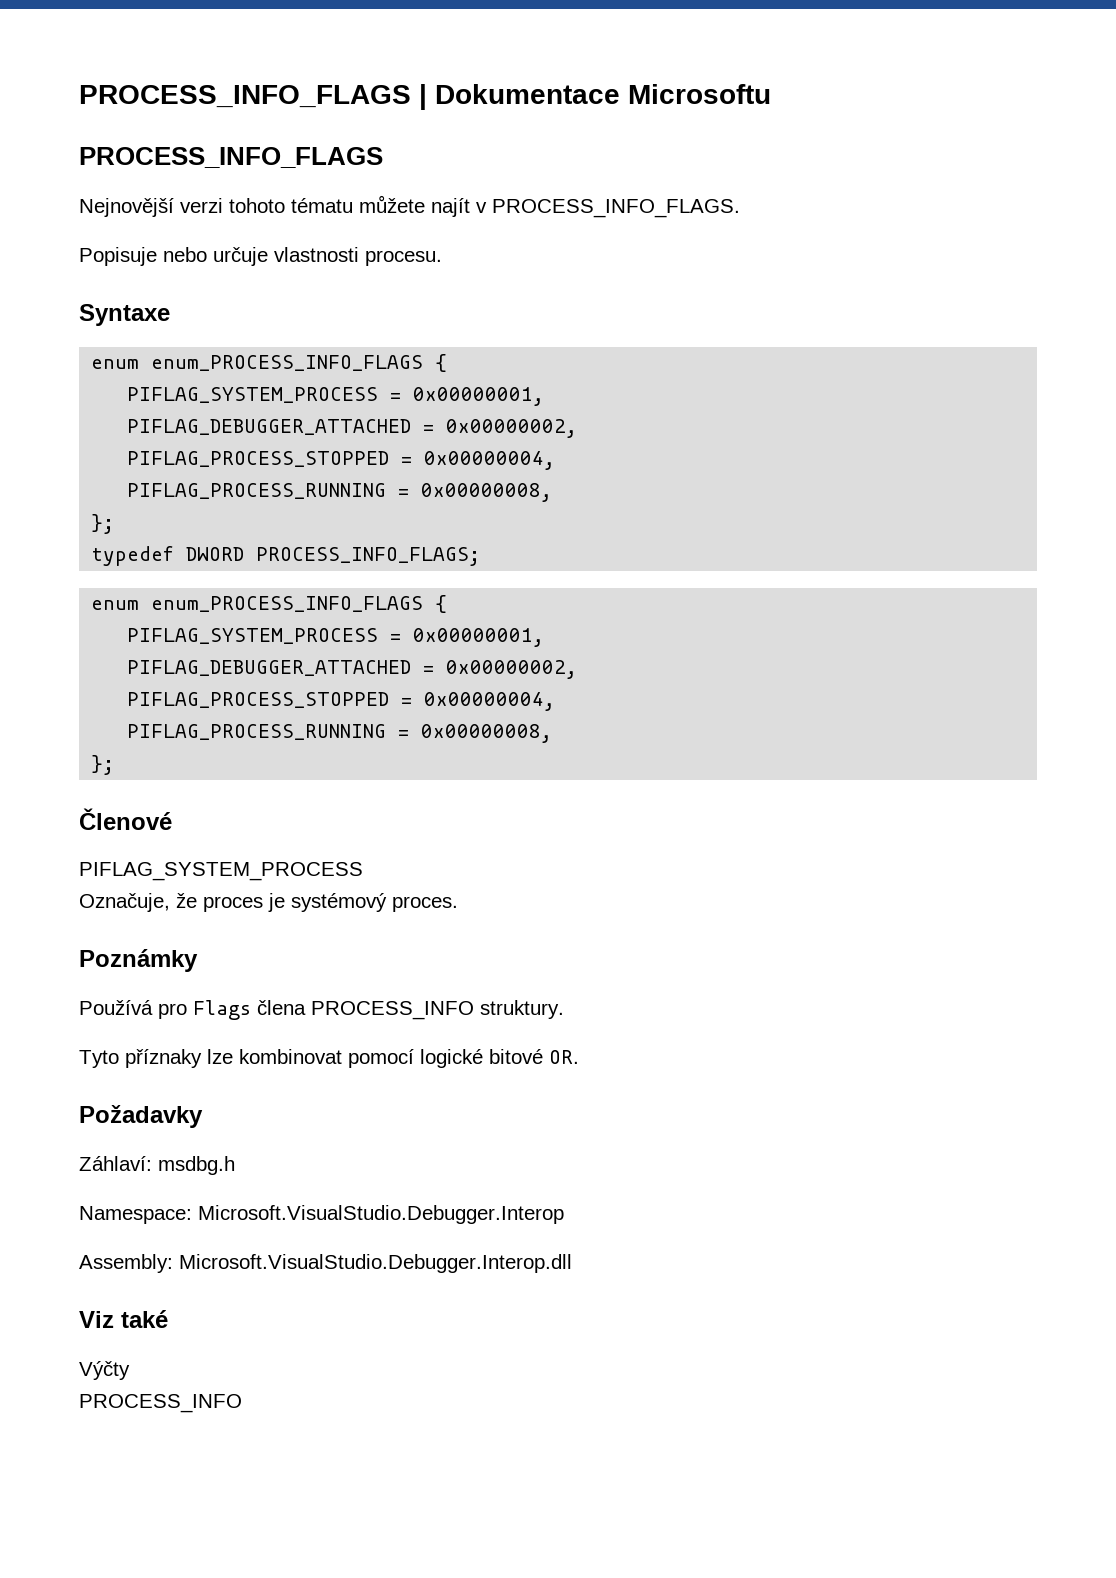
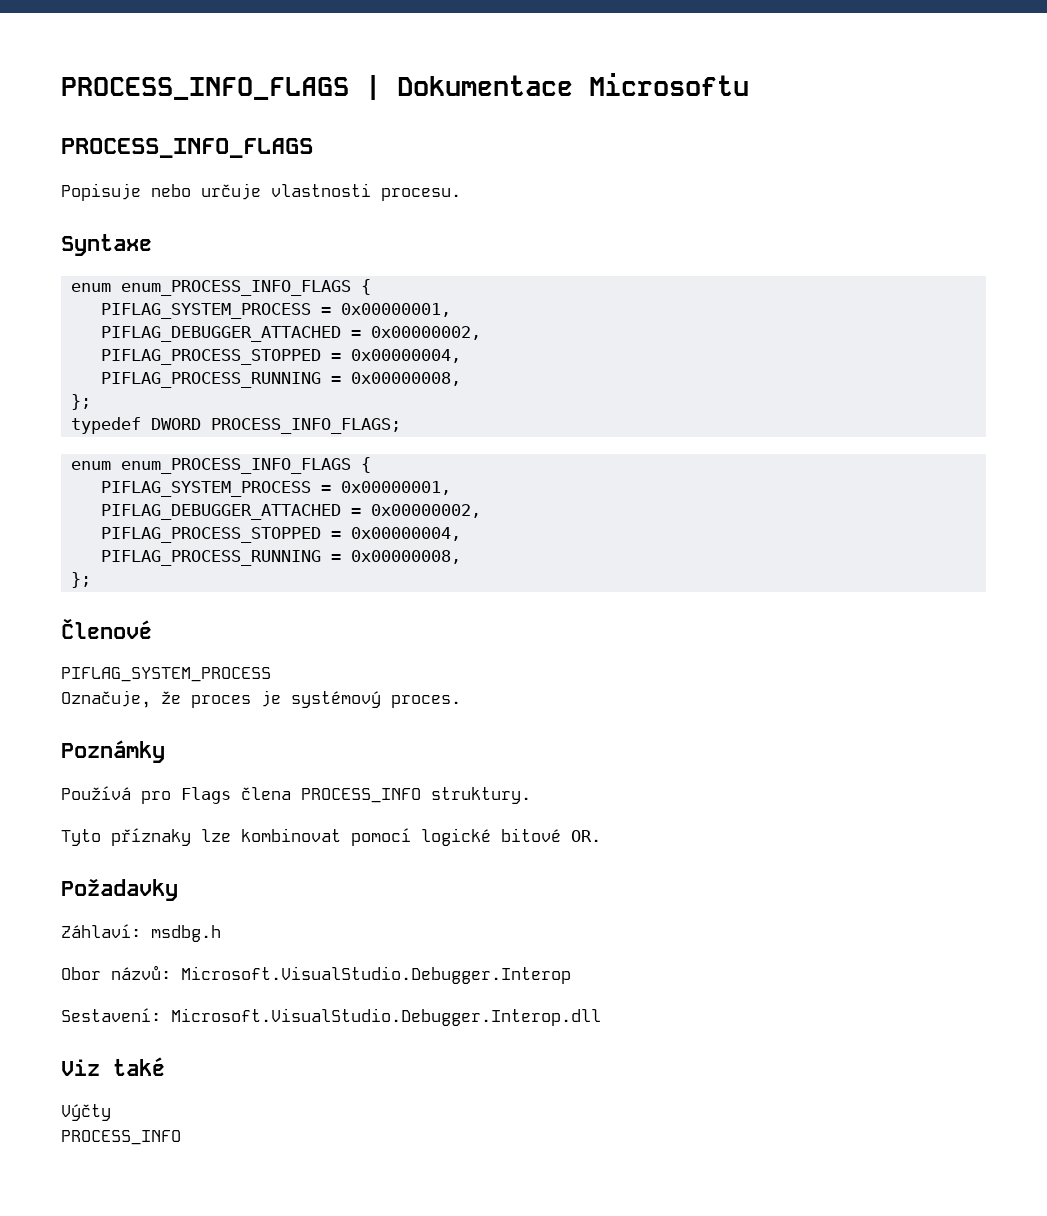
[79,195,740,218] // Nejnovější verzi tohoto tématu můžete najít v PROCESS_INFO_FLAGS. -> (313, 148) none
[79,1206,192,1224] Namespace: -> [61,965,171,980] Obor názvů:
[79,1254,173,1273] Assembly: -> [61,1008,161,1022] Sestavení:

